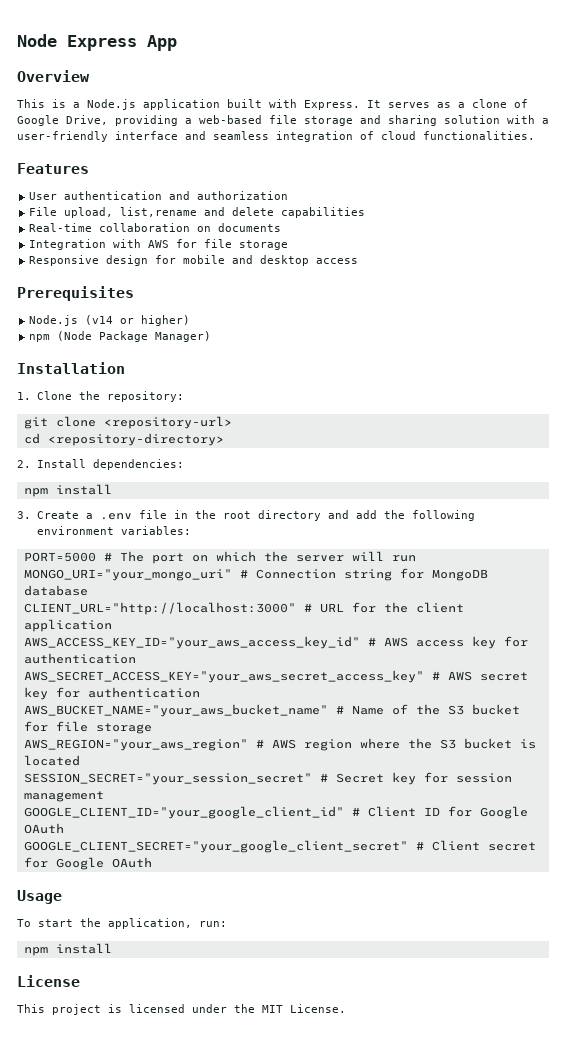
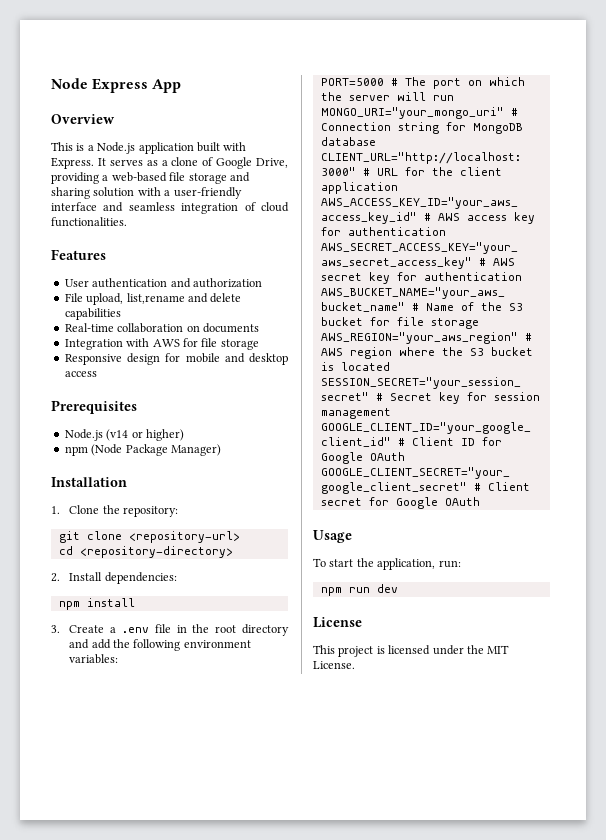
[55,943,112,954] install -> [348,584,398,593] run dev

